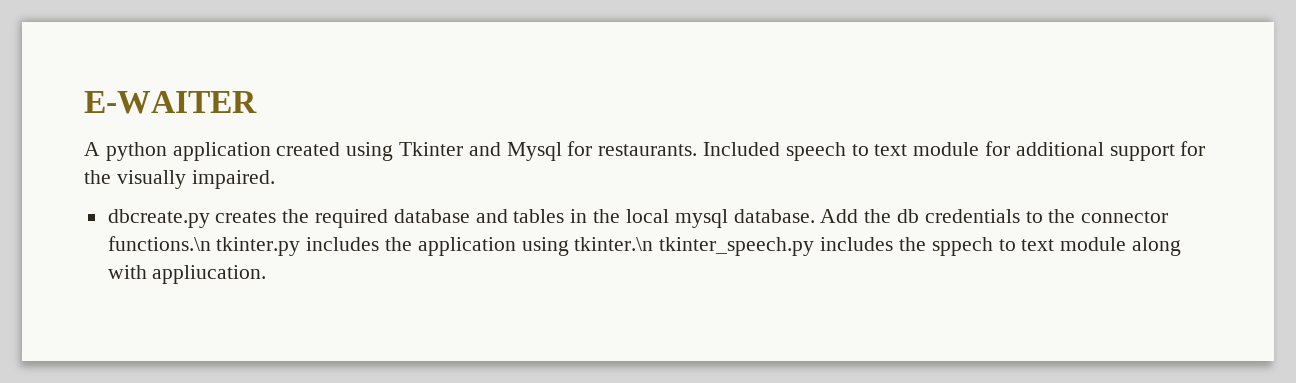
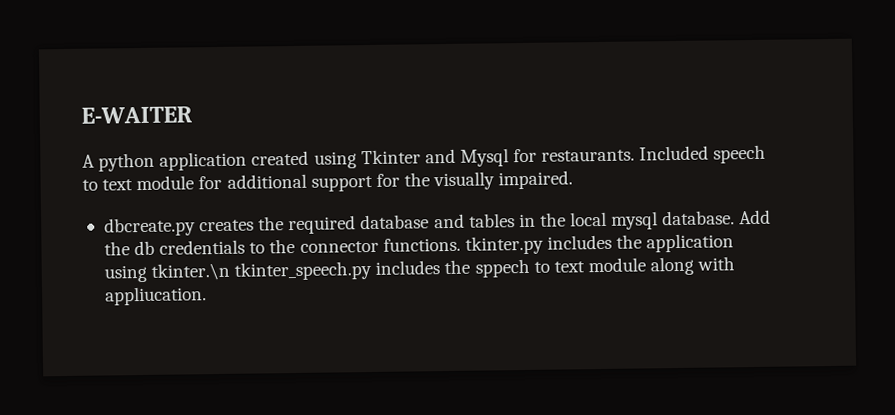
[107,236,211,251] functions.\n -> [382,237,461,252] functions.

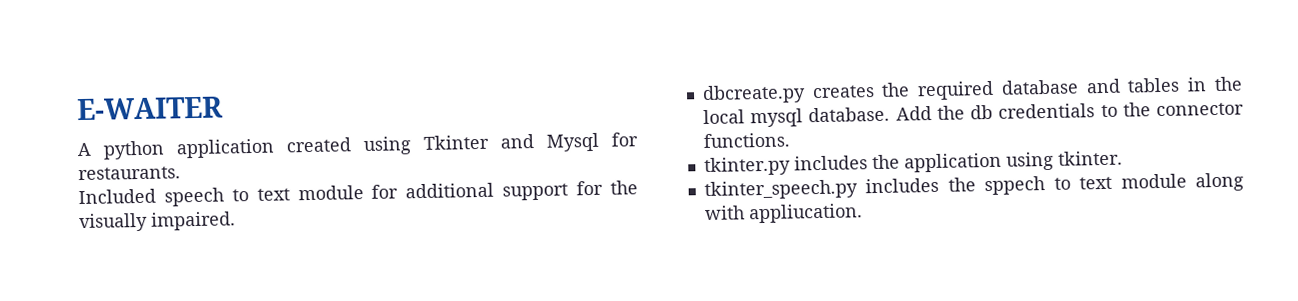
(636, 155) none -> (181, 173) //
(461, 244) none -> (790, 140) //
[151,262,231,281] tkinter.\n -> [1057,150,1123,166] tkinter. //

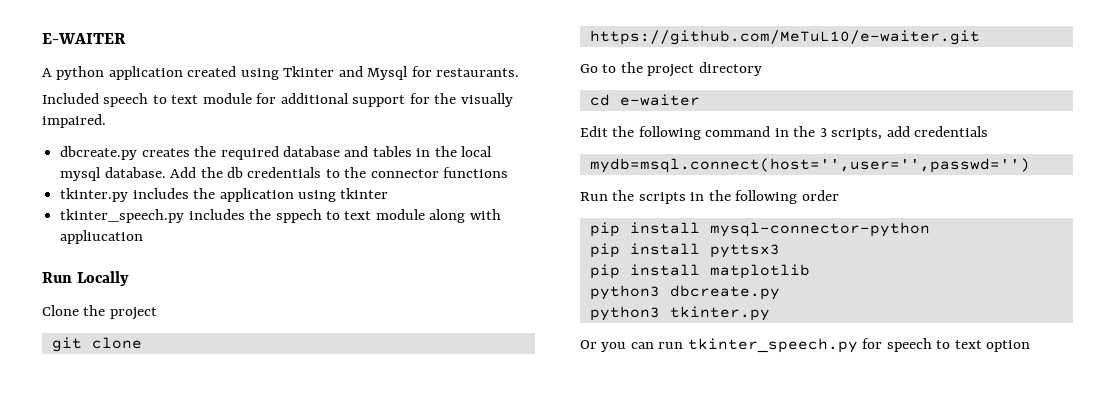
[702,132,790,149] functions. -> [443,167,509,178] functions
[1057,150,1123,166] tkinter. -> [340,188,389,199] tkinter
[747,203,863,224] appliucation. -> [60,230,144,244] [42,271,129,286] [42,305,157,320] [51,337,142,352] [589,30,980,45] [580,62,762,77] [589,94,700,106] [580,126,989,140] [589,158,1030,173] [580,190,839,204] [589,222,930,237] [589,243,780,258] [589,264,810,279] [589,285,780,300] [589,306,770,321] [580,338,1031,353] appliucation // Run Locally // Clone the project // git clone https://github.com/MeTuL10/e-waiter.git // Go to the project directory // cd e-waiter // Edit the following command in the 3 scripts, add credentials // mydb=msql.connect(host='',user='',passwd='') // Run the scripts in the following order // pip install mysql-connector-python // pip install pyttsx3 // pip install matplotlib // python3 dbcreate.py // python3 tkinter.py // Or you can run tkinter_speech.py for speech to text option

